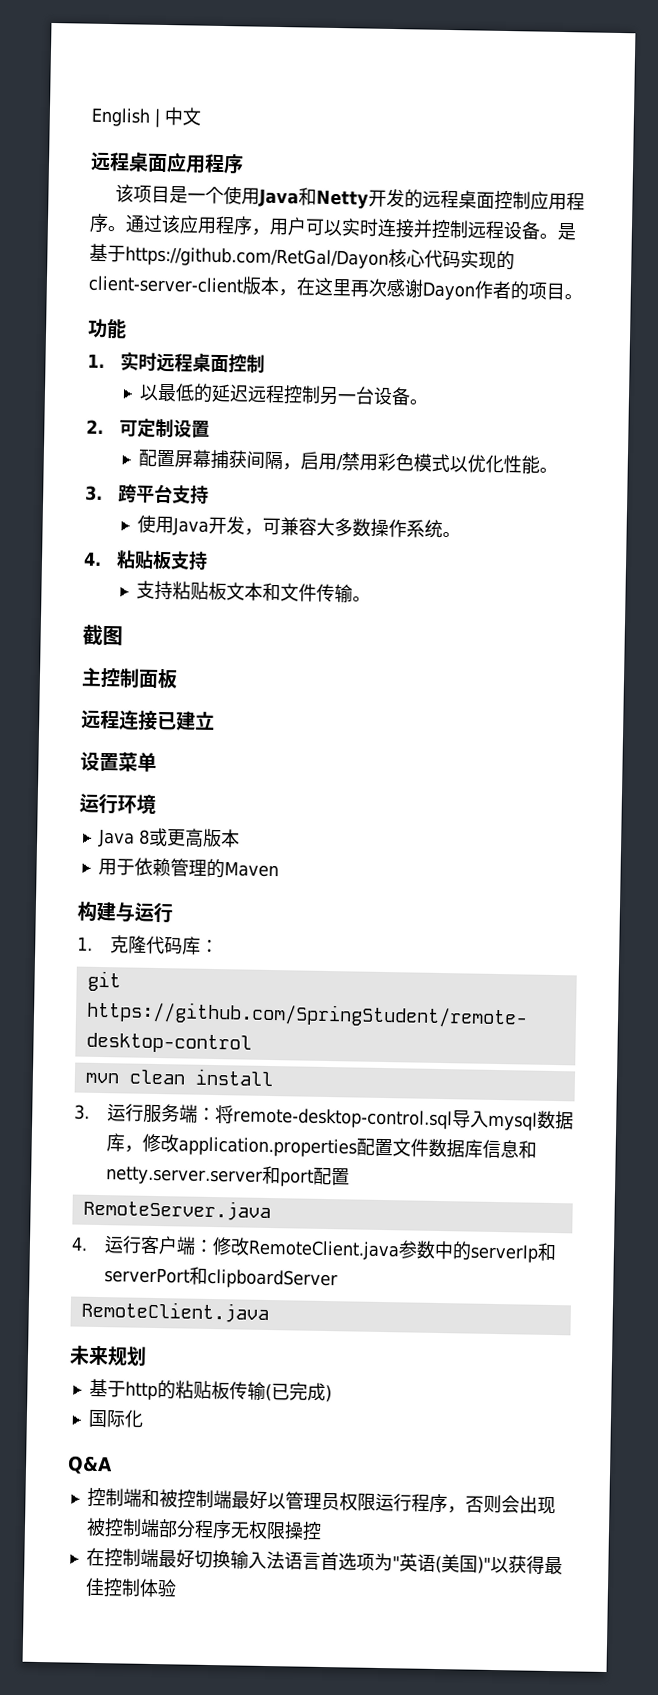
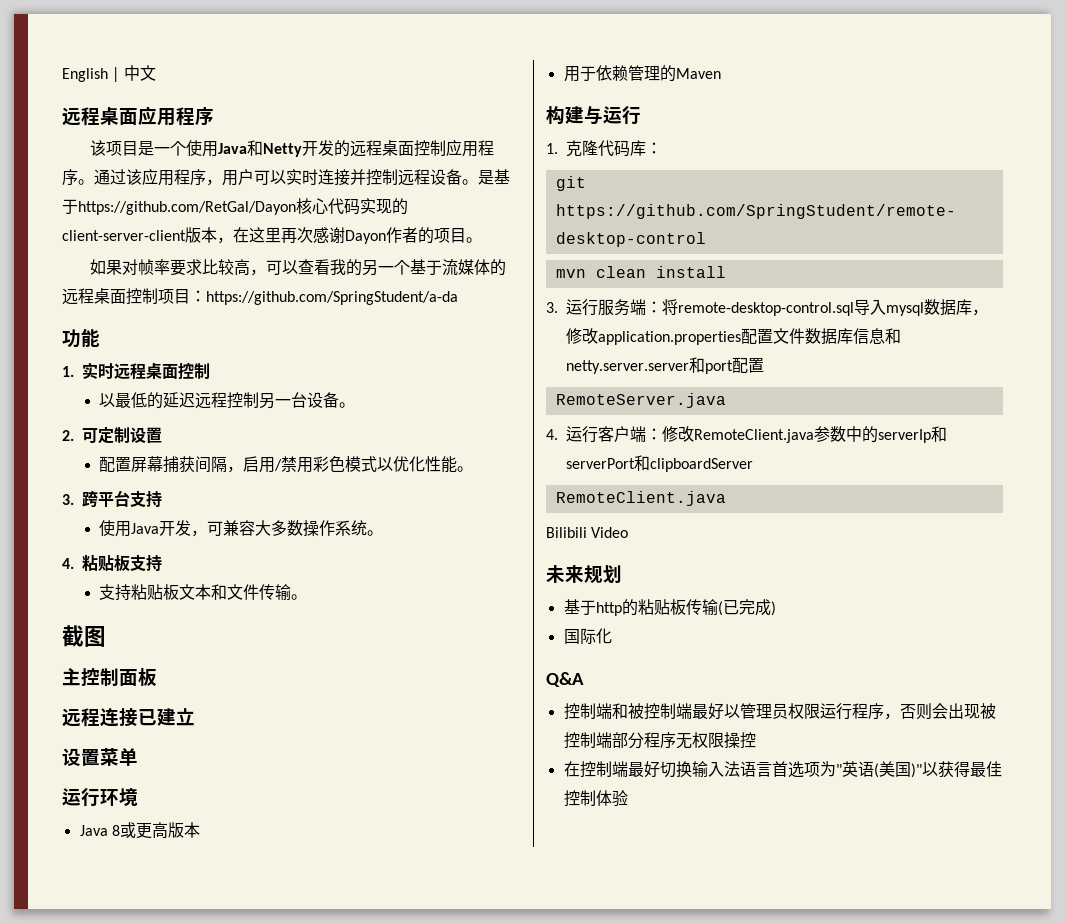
(583, 297) none -> [90,259,507,276] [62,288,458,305] // 如果对帧率要求比较高，可以查看我的另一个基于流媒体的远程桌面控制项目：https://github.com/SpringStudent/a-da
(269, 1312) none -> [546,527,629,538] // Bilibili Video

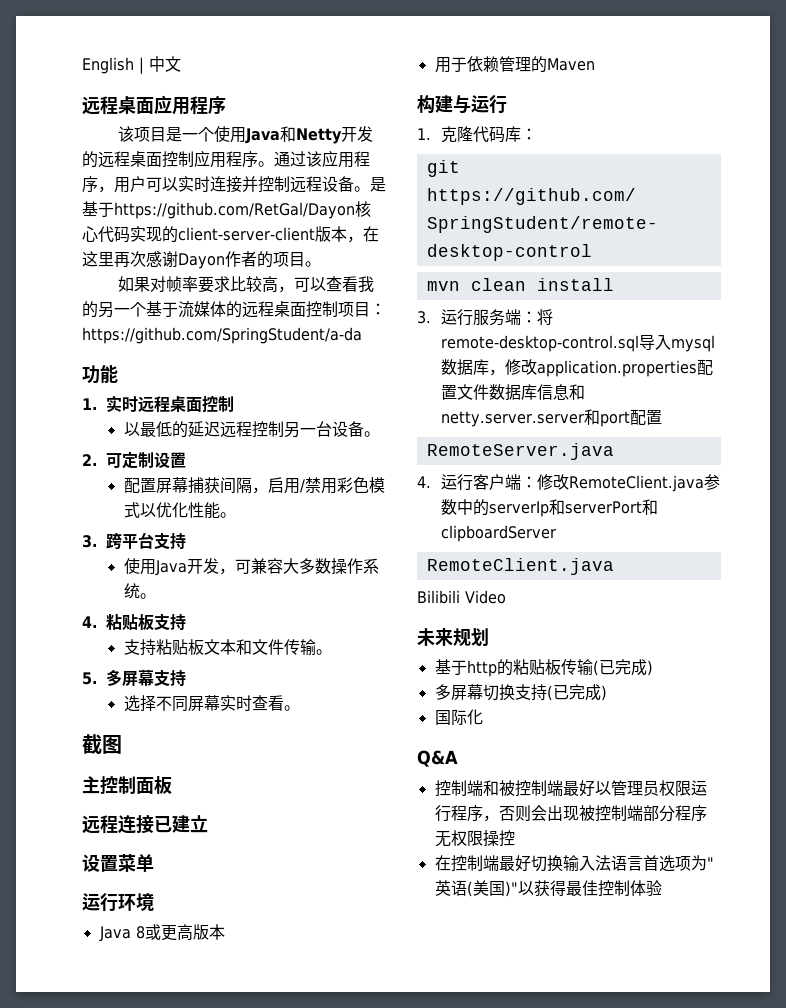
(308, 597) none -> [82,669,187,687] [123,695,300,712] // 5.多屏幕支持 // 选择不同屏幕实时查看。
(776, 608) none -> [434,684,607,701] // 多屏幕切换支持(已完成)

